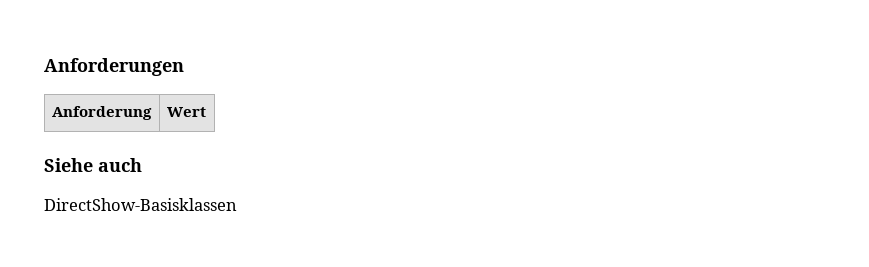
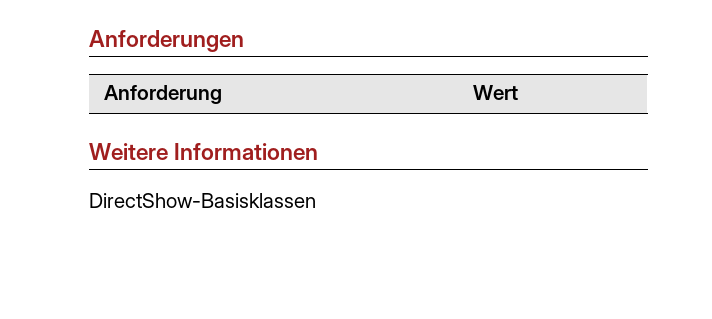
[44,158,142,172] Siehe auch -> [89,143,319,160] Weitere Informationen

